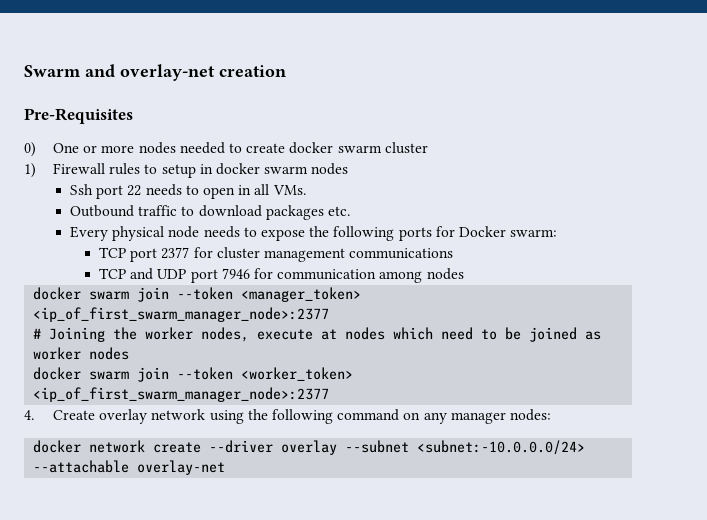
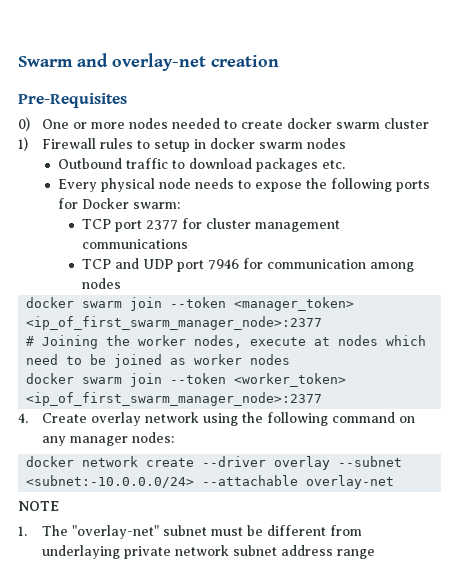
[70,184,306,199] // Ssh port 22 needs to open in all VMs. -> (347, 143) none
(226, 467) none -> [18,501,59,511] [18,525,363,539] [42,545,376,559] // NOTE // 1. The "overlay-net" subnet must be different from underlaying private network subnet address range

